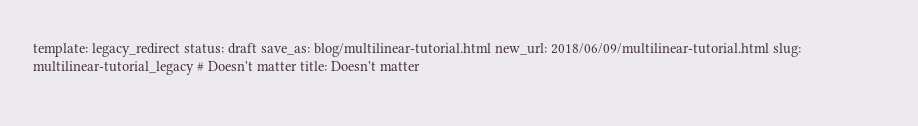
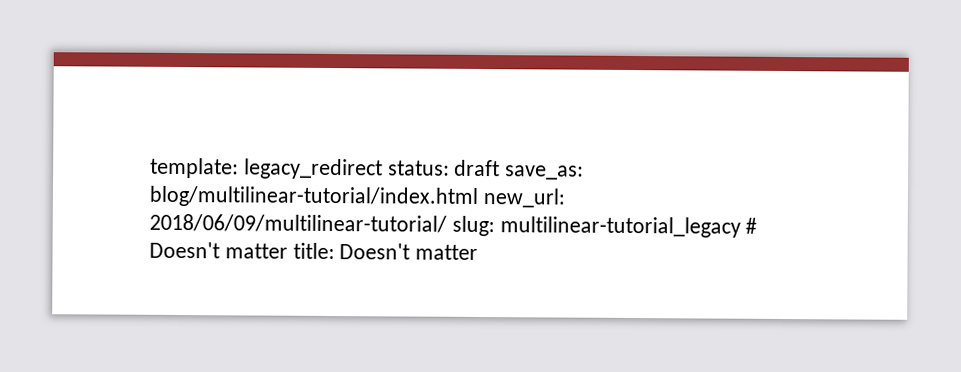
[314,43,769,57] blog/multilinear-tutorial.html new_url: 2018/06/09/multilinear-tutorial.html -> [149,185,565,208] [149,213,447,233] blog/multilinear-tutorial/index.html new_url: 2018/06/09/multilinear-tutorial/

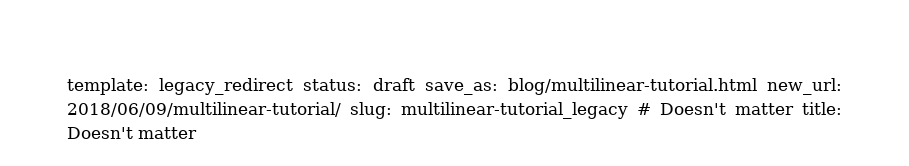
[149,185,478,208] blog/multilinear-tutorial/index.html -> [507,78,757,95] blog/multilinear-tutorial.html

